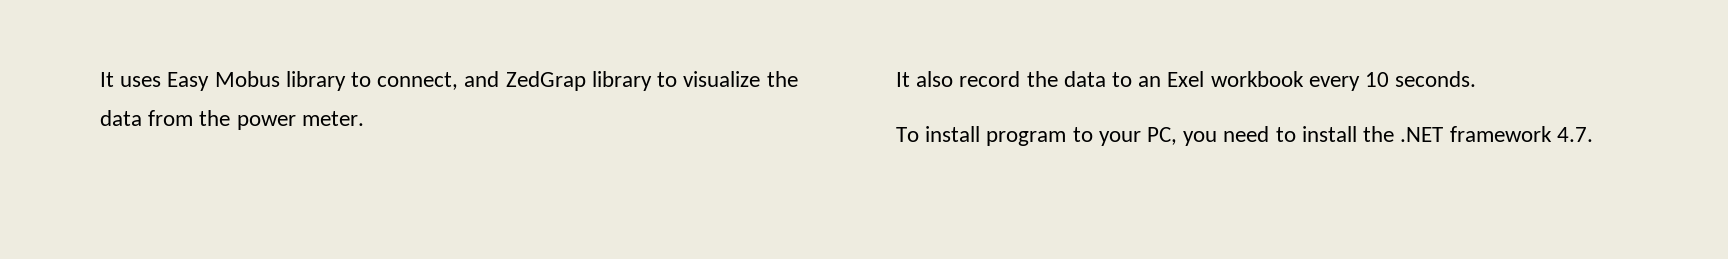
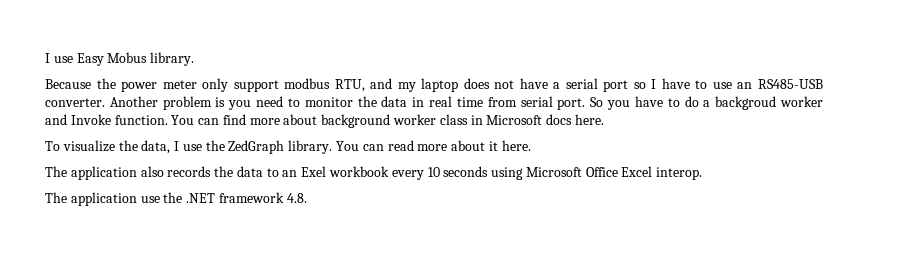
[100,71,798,91] [100,110,364,130] [896,71,1021,87] It uses Easy Mobus library to connect, and ZedGrap library to visualize the data from the power meter. // It also record -> [45,52,195,66] [45,78,823,92] [45,96,824,110] [45,114,604,128] [45,140,531,154] [45,166,212,180] I use Easy Mobus library. // Because the power meter only support modbus RTU, and my laptop does not have a serial port so I have to use an RS485-USB converter. Another problem is you need to monitor the data in real time from serial port. So you have to do a backgroud worker and Invoke function. You can find more about background worker class in Microsoft docs here. // To visualize the data, I use the ZedGraph library. You can read more about it here. // The application also records
[1395,71,1477,87] [896,126,1357,146] seconds. // To install program to your PC, you need to install -> [443,166,703,180] [45,192,160,206] seconds using Microsoft Office Excel interop. // The application use
[1556,127,1593,142] 4.7. -> [286,193,307,203] 4.8.

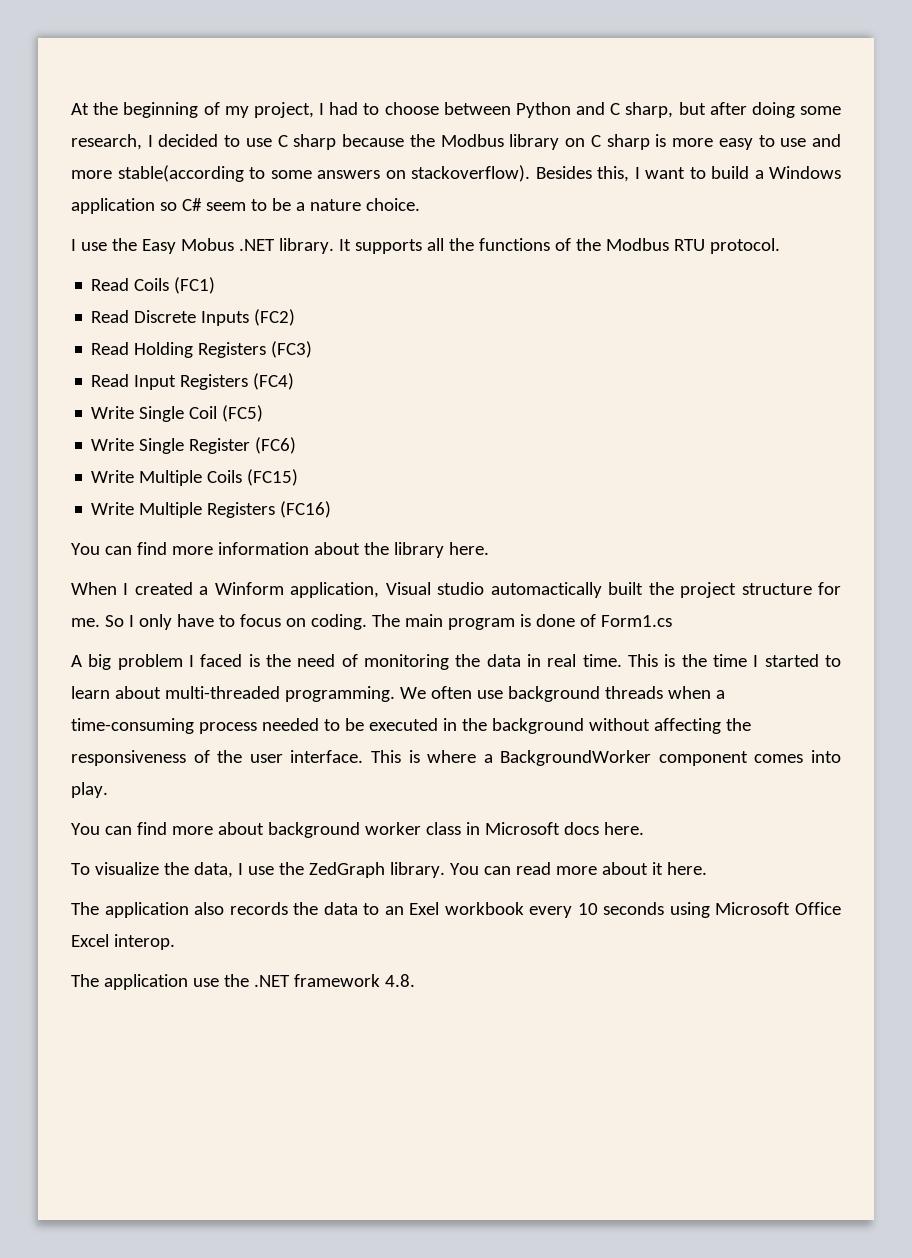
[45,53,73,63] I use -> [71,102,841,118] [71,134,841,150] [71,165,841,182] [71,198,420,214] [71,238,137,251] At the beginning of my project, I had to choose between Python and C sharp, but after doing some research, I decided to use C sharp because the Modbus library on C sharp is more easy to use and more stable(according to some answers on stackoverflow). Besides this, I want to build a Windows application so C# seem to be a nature choice. // I use the
[150,52,195,66] [45,78,823,92] [45,96,824,110] [45,114,168,125] library. // Because the power meter only support modbus RTU, and my laptop does not have a serial port so I have to use an RS485-USB converter. Another problem is you need to monitor the data in real time from serial port. So you have to do a backgroud worker and Invoke function. -> [238,238,780,254] [91,277,216,294] [91,309,296,326] [91,341,313,358] [91,373,295,390] [91,405,264,422] [91,437,297,454] [91,469,299,486] [91,501,332,518] [71,542,489,558] [71,582,841,598] [71,614,672,630] [71,654,842,670] [71,686,725,702] [71,718,751,734] [71,750,841,766] [71,782,108,798] .NET library. It supports all the functions of the Modbus RTU protocol. // Read Coils (FC1) // Read Discrete Inputs (FC2) // Read Holding Registers (FC3) // Read Input Registers (FC4) // Write Single Coil (FC5) // Write Single Register (FC6) // Write Multiple Coils (FC15) // Write Multiple Registers (FC16) // You can find more information about the library here. // When I created a Winform application, Visual studio automactically built the project structure for me. So I only have to focus on coding. The main program is done of Form1.cs // A big problem I faced is the need of monitoring the data in real time. This is the time I started to learn about multi-threaded programming. We often use background threads when a time-consuming process needed to be executed in the background without affecting the responsiveness of the user interface. This is where a BackgroundWorker component comes into play. //

